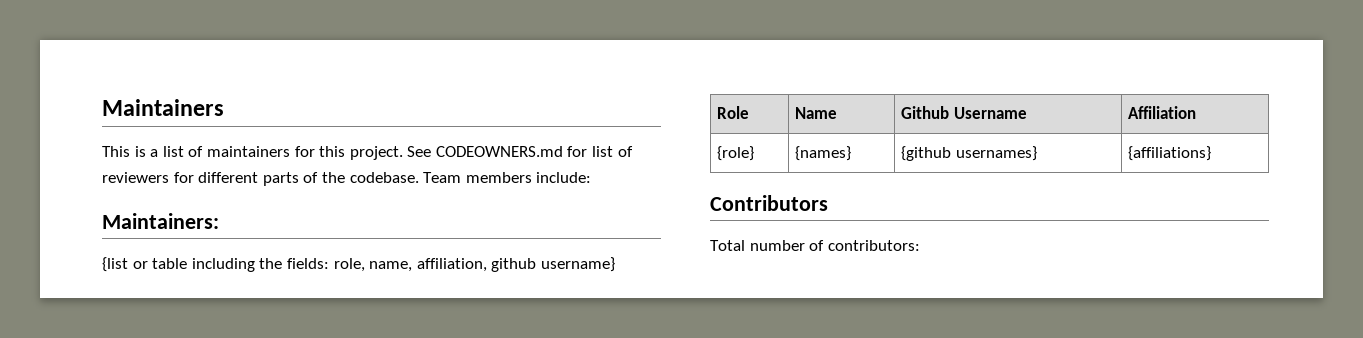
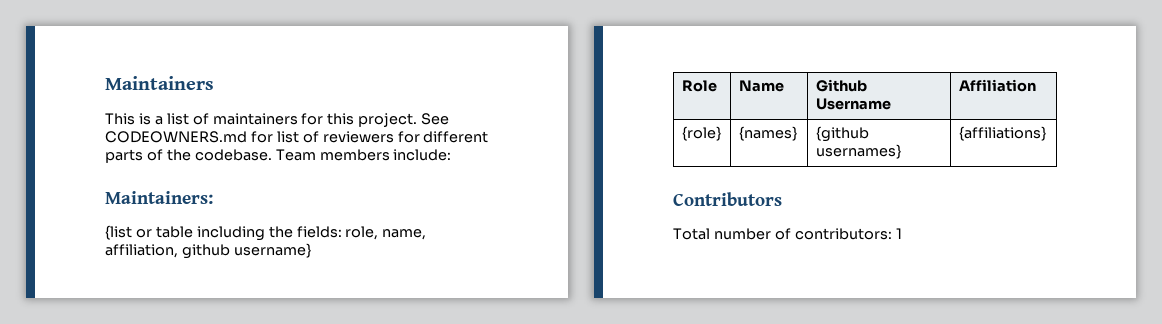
(920, 245) none -> [895,228,902,239] 1

